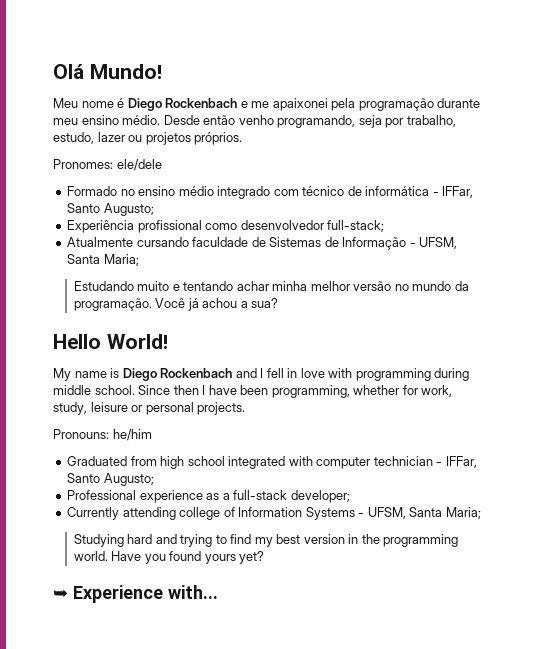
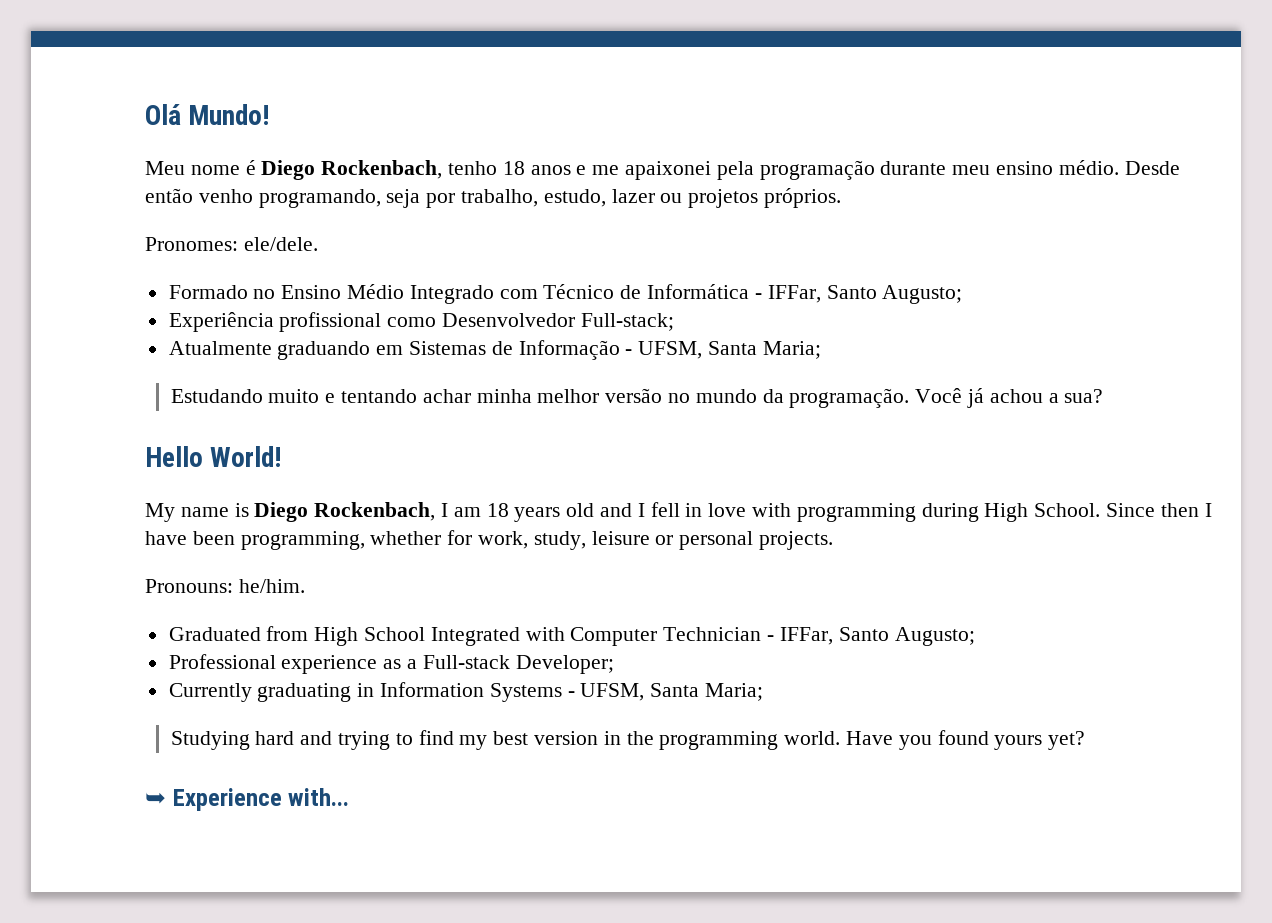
[165,98,238,108] Rockenbach -> [321,160,571,179] Rockenbach, tenho 18 anos
[116,159,162,171] ele/dele -> [243,237,318,251] ele/dele.
[138,186,430,199] ensino médio integrado com técnico de informática -> [281,284,750,304] Ensino Médio Integrado com Técnico de Informática
[240,220,385,232] desenvolvedor full-stack; -> [442,313,674,331] Desenvolvedor Full-stack;
[136,237,266,247] cursando faculdade de -> [277,341,404,360] graduando em
[160,368,233,378] Rockenbach -> [314,502,595,522] Rockenbach, I am 18 years old
[53,385,135,395] middle school. -> [984,503,1101,522] High School.
[112,429,152,441] he/him -> [238,579,305,593] he/him.
[160,456,433,469] high school integrated with computer technician -> [314,627,762,646] High School Integrated with Computer Technician
[233,490,350,503] full-stack developer; -> [422,655,614,674] Full-stack Developer;
[122,507,235,520] attending college of -> [257,683,375,702] graduating in

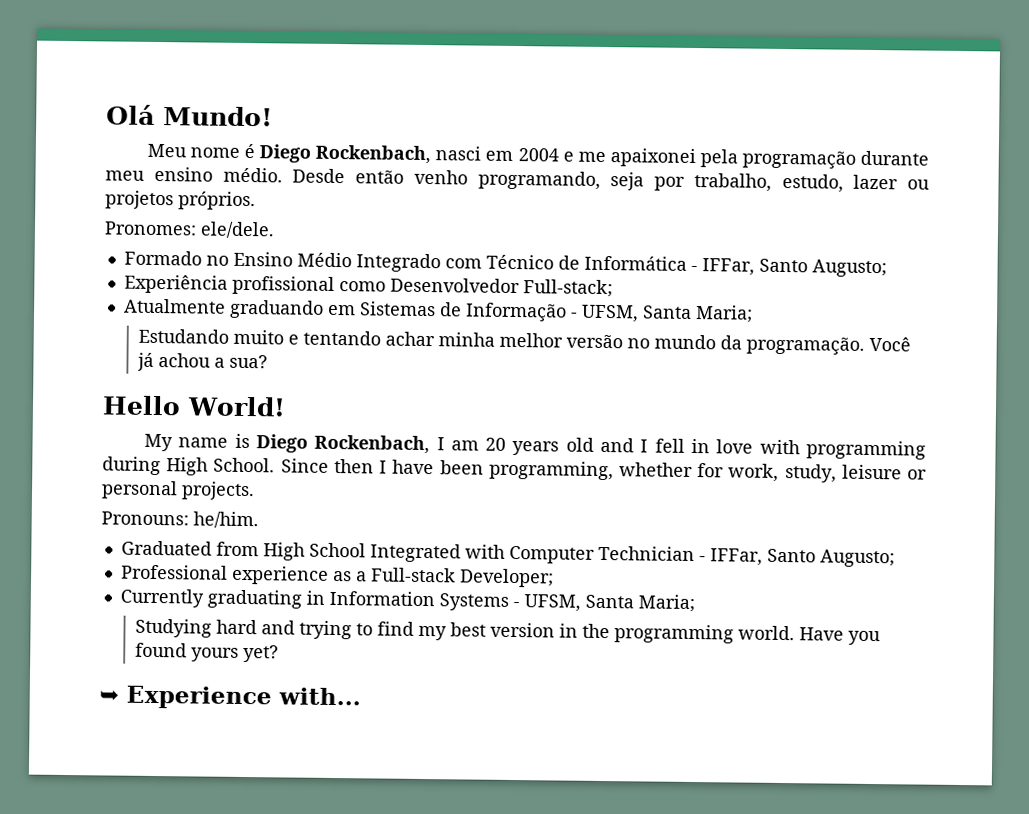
[448,161,571,175] tenho 18 anos -> [435,146,559,162] nasci em 2004
[486,503,509,517] 18 -> [485,437,507,451] 20

